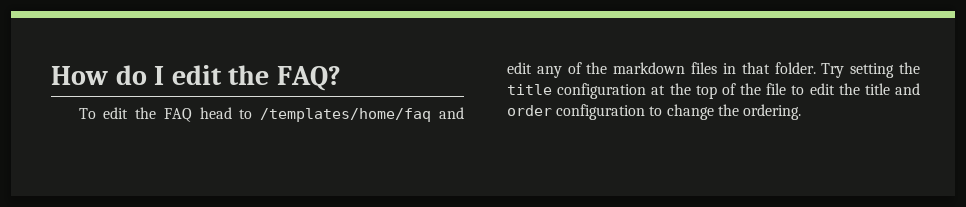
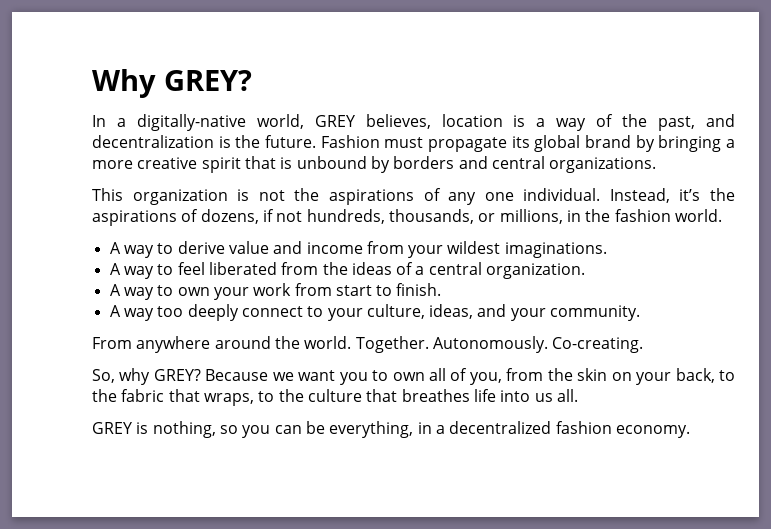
[51,65,341,91] [78,107,465,122] [507,62,920,78] [507,83,920,99] [507,104,801,120] How do I edit the FAQ? // To edit the FAQ head to /templates/home/faq and edit any of the markdown files in that folder. Try setting the title configuration at the top of the file to edit the title and order configuration to change the ordering. -> [92,69,252,98] [92,114,735,131] [92,135,735,152] [92,156,657,173] [92,188,736,205] [92,209,722,226] [109,241,607,258] [109,262,586,279] [109,283,442,300] [109,304,641,321] [92,336,644,353] [92,368,736,385] [92,389,578,406] [92,421,690,438] Why GREY? // In a digitally-native world, GREY believes, location is a way of the past, and decentralization is the future. Fashion must propagate its global brand by bringing a more creative spirit that is unbound by borders and central organizations. // This organization is not the aspirations of any one individual. Instead, it’s the aspirations of dozens, if not hundreds, thousands, or millions, in the fashion world. // A way to derive value and income from your wildest imaginations. // A way to feel liberated from the ideas of a central organization. // A way to own your work from start to finish. // A way too deeply connect to your culture, ideas, and your community. // From anywhere around the world. Together. Autonomously. Co-creating. // So, why GREY? Because we want you to own all of you, from the skin on your back, to the fabric that wraps, to the culture that breathes life into us all. // GREY is nothing, so you can be everything, in a decentralized fashion economy.

